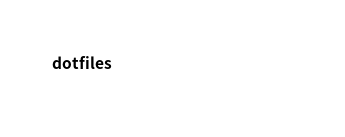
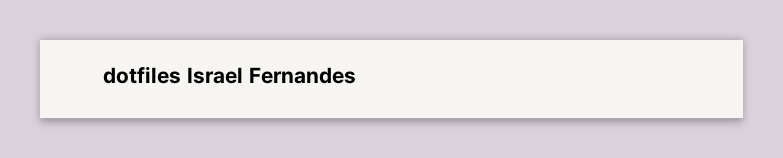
(112, 62) none -> [186,67,356,84] Israel Fernandes

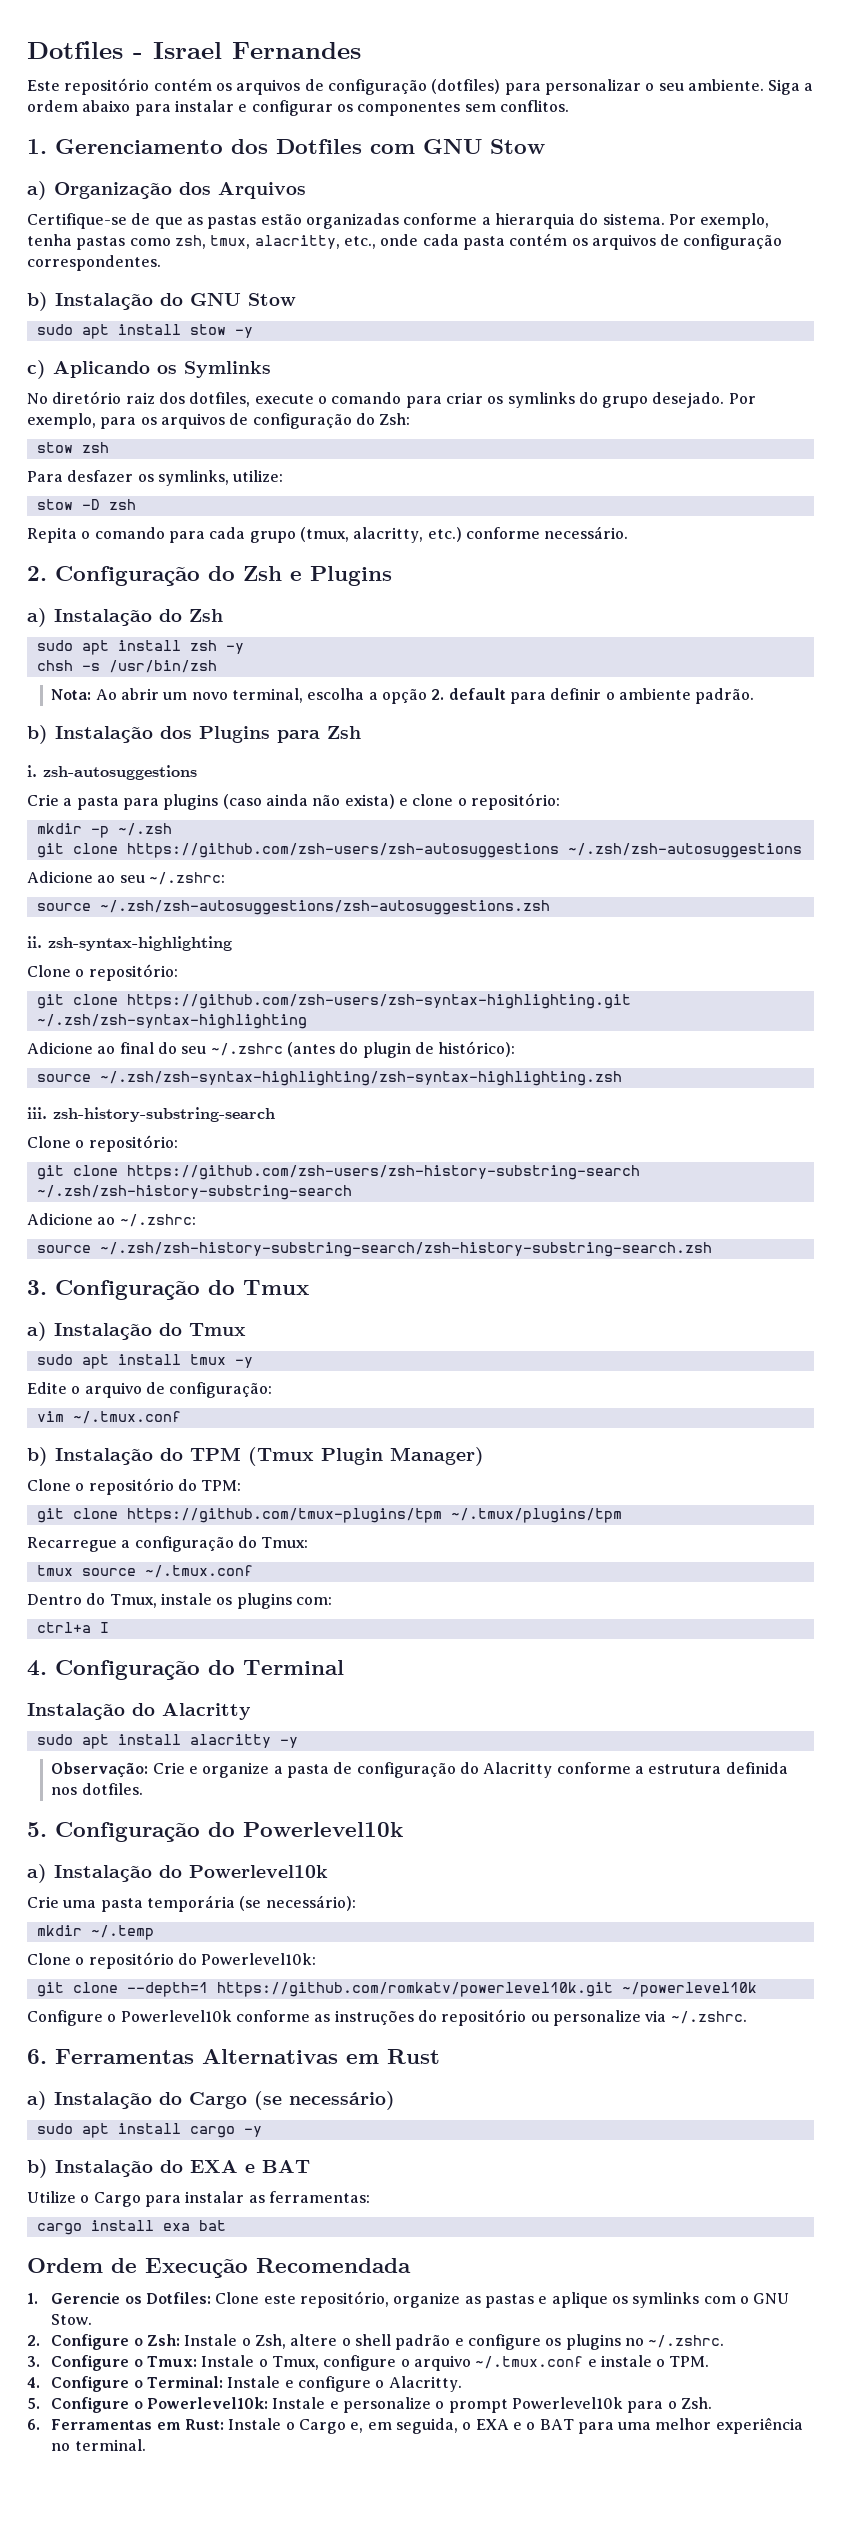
[103,66,181,84] dotfiles -> [27,41,143,59] Dotfiles -
(356, 75) none -> [27,78,814,95] [27,100,569,116] [27,139,545,154] [27,181,306,200] [27,213,770,229] [27,233,783,250] [27,255,161,271] [27,292,296,311] [36,324,253,339] [27,360,271,379] [27,391,756,408] [27,413,411,429] [36,442,109,453] [27,470,284,486] [36,499,136,510] [27,526,629,543] [27,566,392,586] [27,608,223,627] [36,640,244,655] [36,660,217,673] [51,688,755,704] [27,725,361,744] [27,765,197,780] [27,793,560,810] [36,823,172,838] [36,843,802,858] [27,871,225,885] [36,900,550,915] [27,936,232,951] [27,964,178,981] [36,994,631,1009] [36,1014,307,1029] [27,1041,516,1058] [36,1071,622,1086] [27,1107,275,1122] [27,1135,178,1152] [36,1165,640,1180] [36,1185,352,1200] [27,1213,196,1227] [36,1242,712,1257] [27,1280,309,1300] [27,1322,246,1341] [36,1354,253,1369] [27,1382,273,1398] [36,1411,181,1424] [27,1447,484,1466] [27,1478,242,1495] [36,1508,622,1523] [27,1536,309,1552] [36,1565,253,1578] [27,1593,332,1609] [36,1622,109,1633] [27,1660,344,1680] [27,1703,251,1720] [36,1734,298,1749] [51,1762,788,1778] [51,1783,143,1795] [27,1822,403,1842] [27,1864,328,1883] [27,1895,356,1912] [36,1925,154,1940] [27,1952,317,1969] [36,1982,757,1997] [27,2009,747,2026] [27,2049,440,2064] [27,2091,395,2110] [36,2123,262,2138] [27,2159,310,2178] [27,2191,370,2207] [36,2220,226,2235] [27,2258,411,2278] [27,2291,790,2308] [51,2314,93,2325] [27,2334,725,2350] [27,2355,710,2371] [27,2376,462,2392] [27,2397,712,2413] [27,2417,803,2434] [51,2439,146,2451] // Este repositório contém os arquivos de configuração (dotfiles) para personalizar o seu ambiente. Siga a ordem abaixo para instalar e configurar os componentes sem conflitos. // 1. Gerenciamento dos Dotfiles com GNU Stow // a) Organização dos Arquivos // Certifique-se de que as pastas estão organizadas conforme a hierarquia do sistema. Por exemplo, tenha pastas como zsh, tmux, alacritty, etc., onde cada pasta contém os arquivos de configuração correspondentes. // b) Instalação do GNU Stow // sudo apt install stow -y // c) Aplicando os Symlinks // No diretório raiz dos dotfiles, execute o comando para criar os symlinks do grupo desejado. Por exemplo, para os arquivos de configuração do Zsh: // stow zsh // Para desfazer os symlinks, utilize: // stow -D zsh // Repita o comando para cada grupo (tmux, alacritty, etc.) conforme necessário. // 2. Configuração do Zsh e Plugins // a) Instalação do Zsh // sudo apt install zsh -y // chsh -s /usr/bin/zsh // Nota: Ao abrir um novo terminal, escolha a opção 2. default para definir o ambiente padrão. // b) Instalação dos Plugins para Zsh // i. zsh-autosuggestions // Crie a pasta para plugins (caso ainda não exista) e clone o repositório: // mkdir -p ~/.zsh // git clone https://github.com/zsh-users/zsh-autosuggestions ~/.zsh/zsh-autosuggestions // Adicione ao seu ~/.zshrc: // source ~/.zsh/zsh-autosuggestions/zsh-autosuggestions.zsh // ii. zsh-syntax-highlighting // Clone o repositório: // git clone https://github.com/zsh-users/zsh-syntax-highlighting.git ~/.zsh/zsh-syntax-highlighting // Adicione ao final do seu ~/.zshrc (antes do plugin de histórico): // source ~/.zsh/zsh-syntax-highlighting/zsh-syntax-highlighting.zsh // iii. zsh-history-substring-search // Clone o repositório: // git clone https://github.com/zsh-users/zsh-history-substring-search ~/.zsh/zsh-history-substring-search // Adicione ao ~/.zshrc: // source ~/.zsh/zsh-history-substring-search/zsh-history-substring-search.zsh // 3. Configuração do Tmux // a) Instalação do Tmux // sudo apt install tmux -y // Edite o arquivo de configuração: // vim ~/.tmux.conf // b) Instalação do TPM (Tmux Plugin Manager) // Clone o repositório do TPM: // git clone https://github.com/tmux-plugins/tpm ~/.tmux/plugins/tpm // Recarregue a configuração do Tmux: // tmux source ~/.tmux.conf // Dentro do Tmux, instale os plugins com: // ctrl+a I // 4. Configuração do Terminal // Instalação do Alacritty // sudo apt install alacritty -y // Observação: Crie e organize a pasta de configuração do Alacritty conforme a estrutura definida nos dotfiles. // 5. Configuração do Powerlevel10k // a) Instalação do Powerlevel10k // Crie uma pasta temporária (se necessário): // mkdir ~/.temp // Clone o repositório do Powerlevel10k: // git clone --depth=1 https://github.com/romkatv/powerlevel10k.git ~/powerlevel10k // Configure o Powerlevel10k conforme as instruções do repositório ou personalize via ~/.zshrc. // 6. Ferramentas Alternativas em Rust // a) Instalação do Cargo (se necessário) // sudo apt install cargo -y // b) Instalação do EXA e BAT // Utilize o Cargo para instalar as ferramentas: // cargo install exa bat // Ordem de Execução Recomendada // 1. Gerencie os Dotfiles: Clone este repositório, organize as pastas e aplique os symlinks com o GNU Stow. // 2. Configure o Zsh: Instale o Zsh, altere o shell padrão e configure os plugins no ~/.zshrc. // 3. Configure o Tmux: Instale o Tmux, configure o arquivo ~/.tmux.conf e instale o TPM. // 4. Configure o Terminal: Instale e configure o Alacritty. // 5. Configure o Powerlevel10k: Instale e personalize o prompt Powerlevel10k para o Zsh. // 6. Ferramentas em Rust: Instale o Cargo e, em seguida, o EXA e o BAT para uma melhor experiência no terminal.

